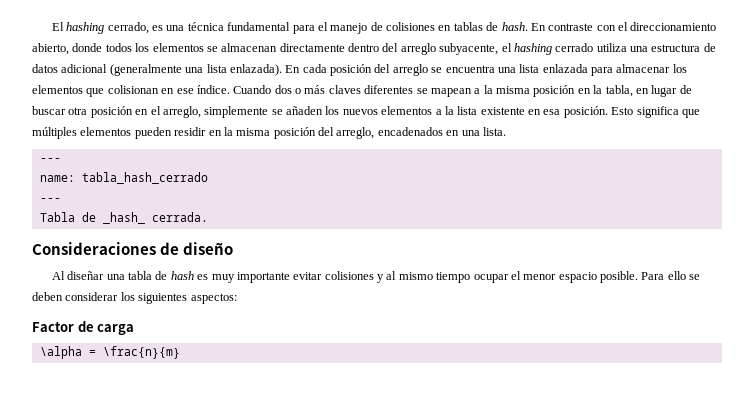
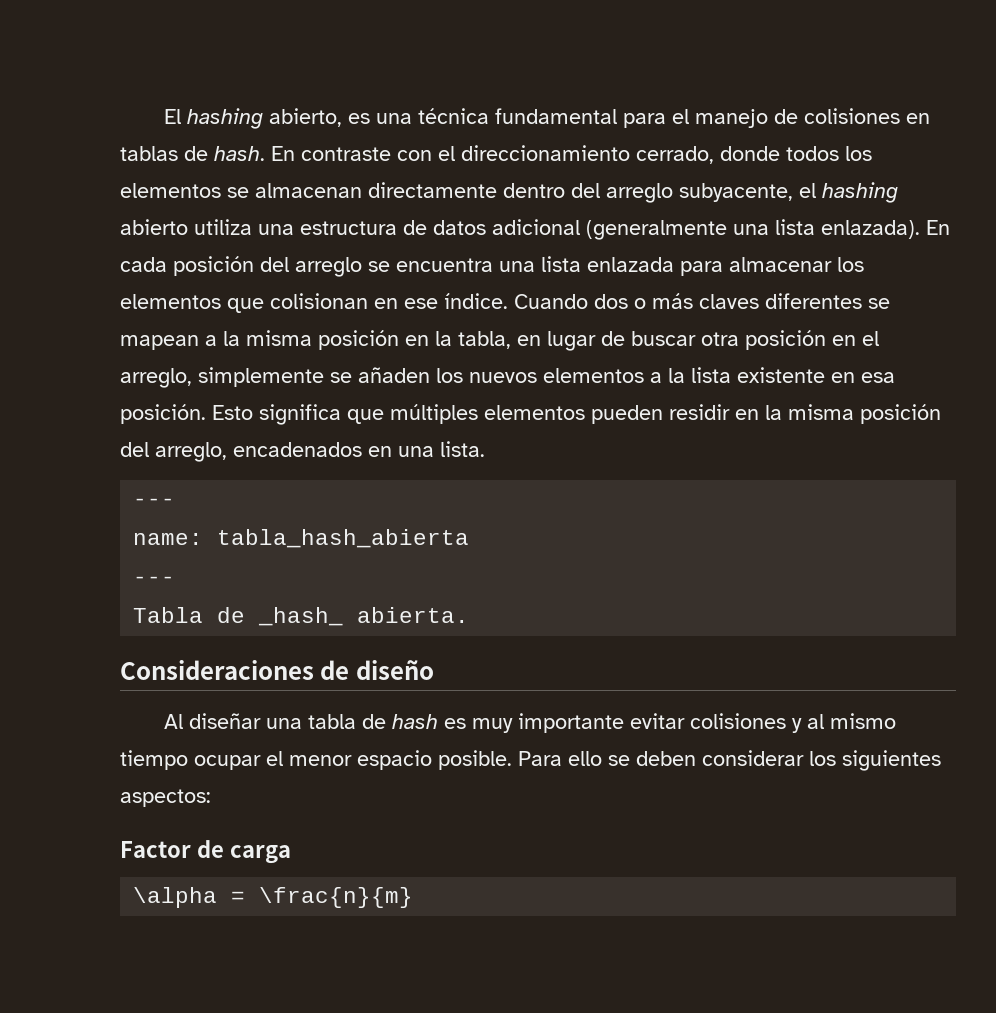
[107,22,149,34] cerrado, -> [269,108,343,127] abierto,
[32,43,69,55] abierto, -> [636,146,714,164] cerrado,
[555,43,594,52] cerrado -> [120,219,188,235] abierto
[81,172,208,184] tabla_hash_cerrado -> [217,529,470,548] tabla_hash_abierta
[151,212,208,222] cerrada. -> [357,607,470,623] abierta.

